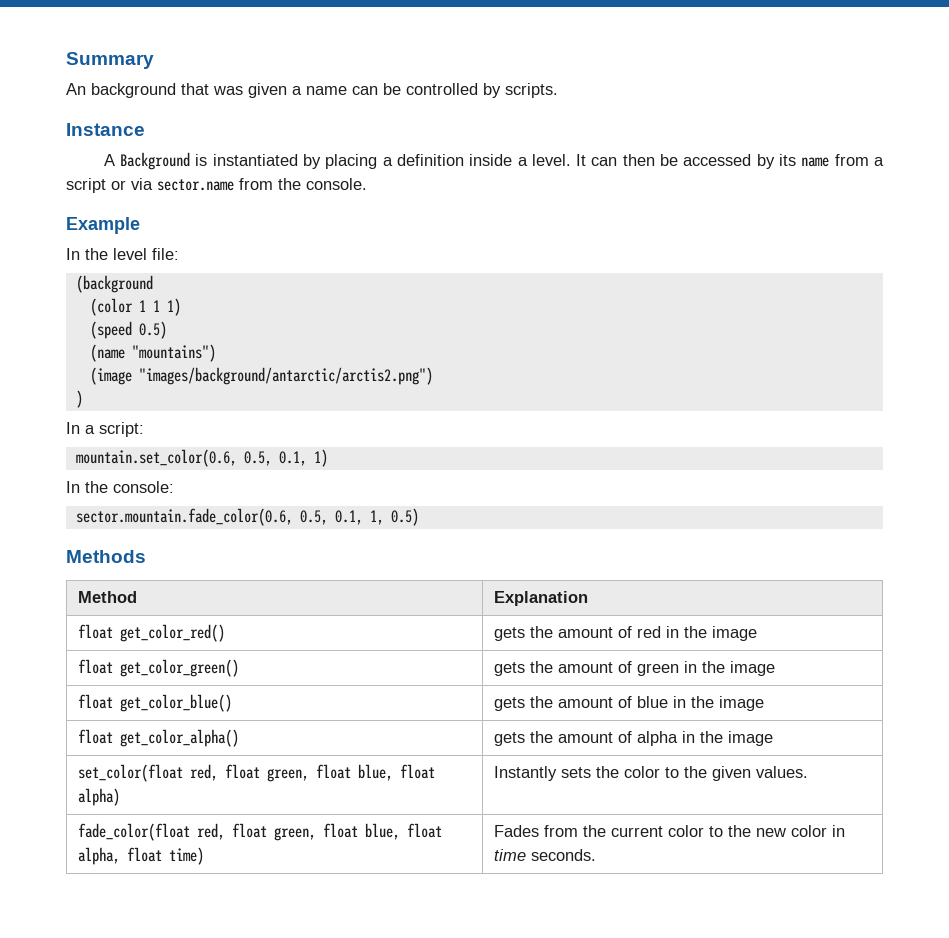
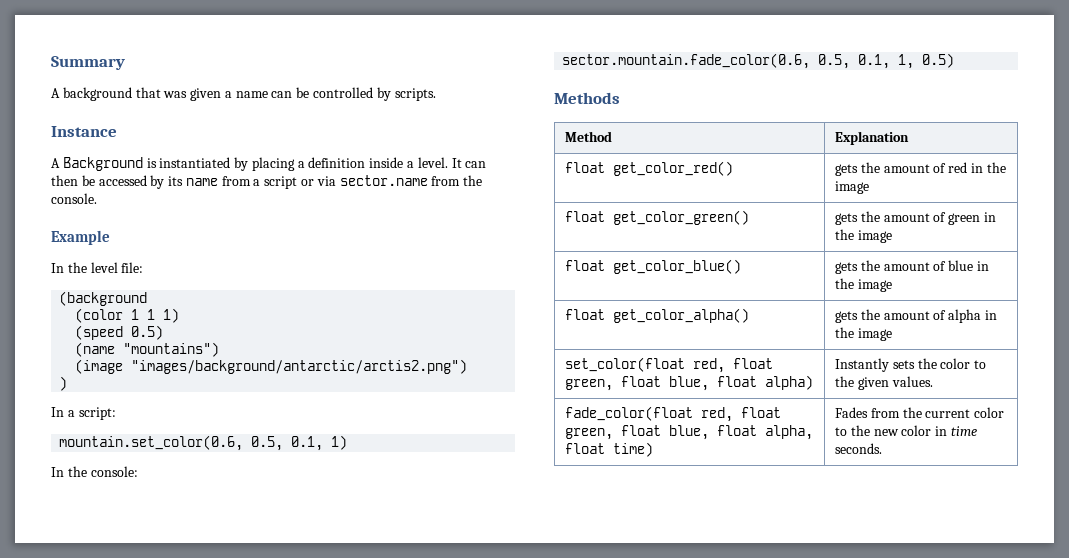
[66,83,86,95] An -> [51,88,60,98] A

